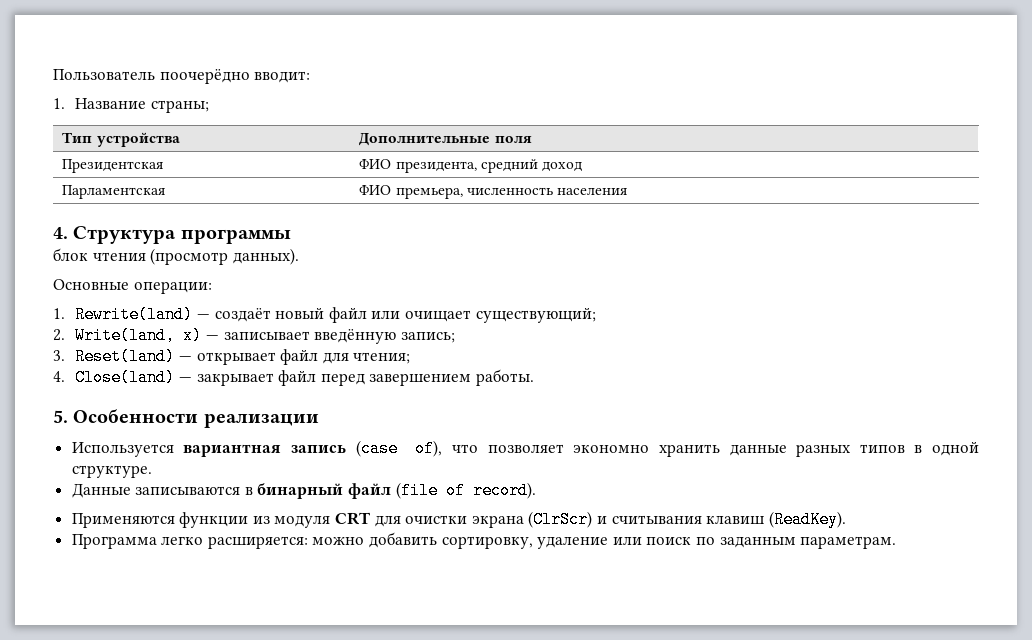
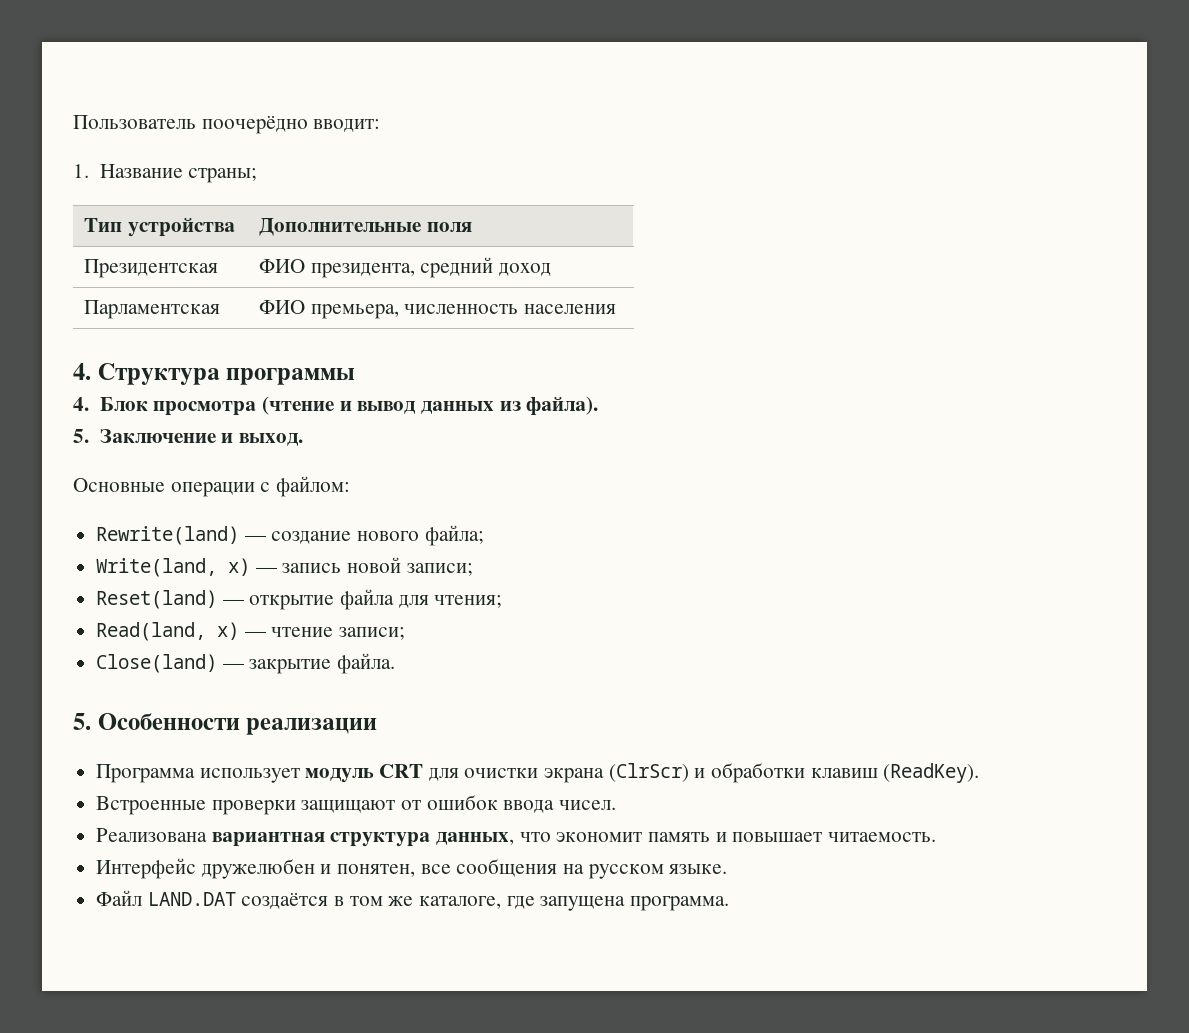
[53,248,299,265] [53,279,212,294] [53,306,596,323] [53,327,455,344] [53,348,411,365] [53,369,534,386] [53,409,319,428] [71,440,979,457] [71,465,152,478] [71,482,536,499] [71,512,331,528] блок чтения (просмотр данных). // Основные операции: // 1. Rewrite(land) — создаёт новый файл или очищает существующий; // 2. Write(land, x) — записывает введённую запись; // 3. Reset(land) — открывает файл для чтения; // 4. Close(land) — закрывает файл перед завершением работы. // 5. Особенности реализации // Используется вариантная запись (case of), что позволяет экономно хранить данные разных типов в одной структуре. // Данные записываются в бинарный файл (file of record). // Применяются функции из модуля -> [73,396,599,416] [73,429,303,447] [73,476,351,497] [96,525,484,546] [96,557,473,577] [96,589,503,610] [96,622,406,641] [96,653,396,674] [73,713,378,735] [96,764,375,783] 4. Блок просмотра (чтение и вывод данных из файла). // 5. Заключение и выход. // Основные операции с файлом: // Rewrite(land) — создание нового файла; // Write(land, x) — запись новой записи; // Reset(land) — открытие файла для чтения; // Read(land, x) — чтение записи; // Close(land) — закрытие файла. // 5. Особенности реализации // Программа использует модуль
[611,515,702,524] считывания -> [711,763,806,783] обработки
[71,532,897,549] Программа легко расширяется: можно добавить сортировку, удаление или поиск по заданным параметрам. -> [96,795,617,815] [96,828,937,847] [96,858,728,879] [96,890,730,911] Встроенные проверки защищают от ошибок ввода чисел. // Реализована вариантная структура данных, что экономит память и повышает читаемость. // Интерфейс дружелюбен и понятен, все сообщения на русском языке. // Файл LAND.DAT создаётся в том же каталоге, где запущена программа.

